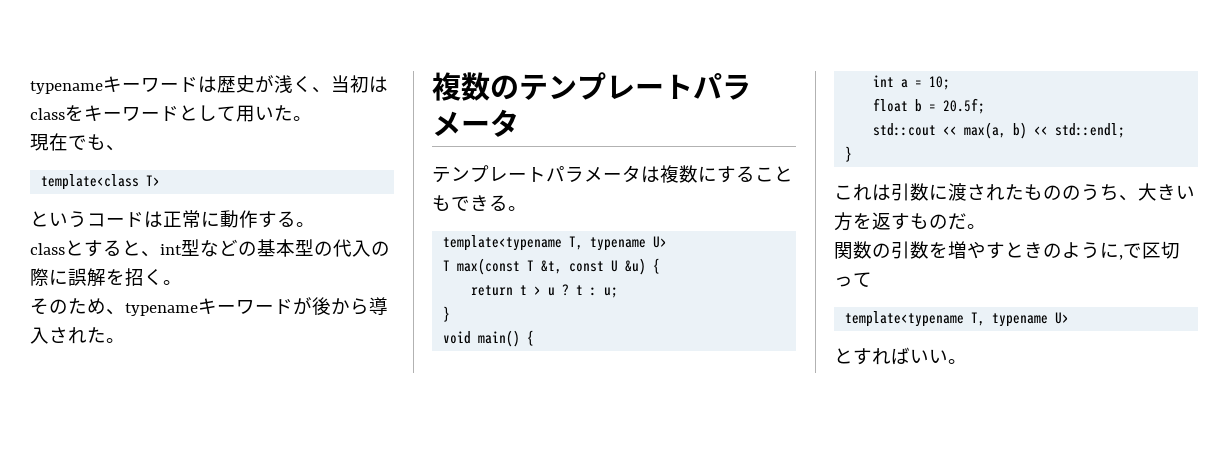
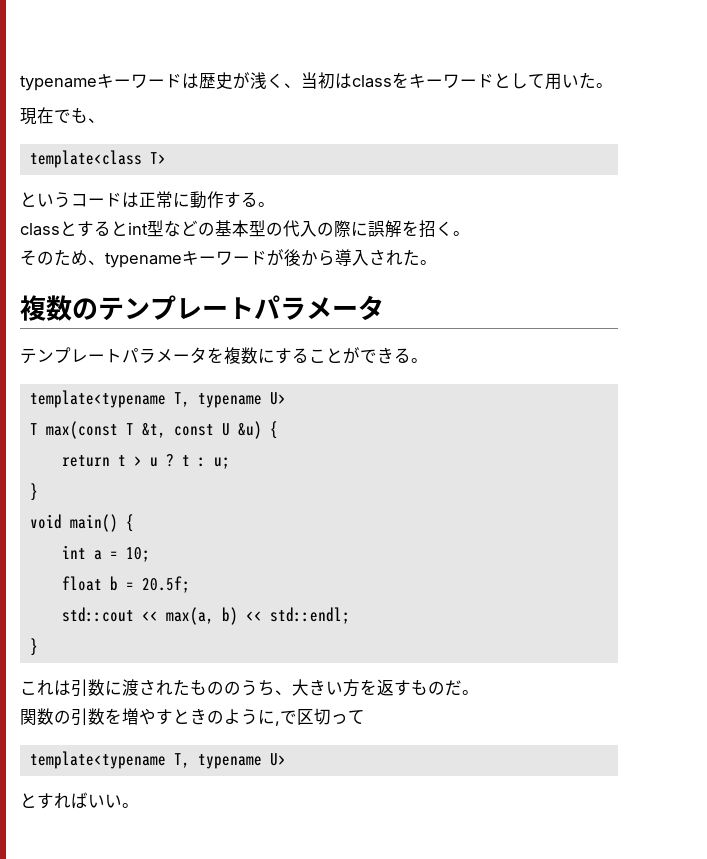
[141,251,160,257] 、 -> (128, 228) none
[641,166,660,183] は -> [207,347,224,363] を
[432,195,451,211] も -> [343,347,360,364] が

